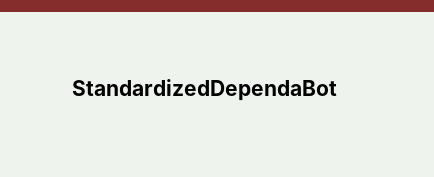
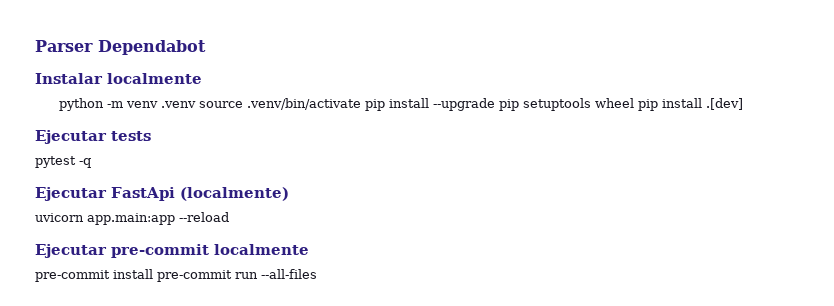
[72,79,337,101] StandardizedDependaBot -> [35,40,206,55] [35,73,202,84] [59,98,744,111] [35,130,151,144] [35,156,91,168] [35,187,289,201] [35,212,229,225] [35,244,309,258] [35,269,317,282] Parser Dependabot // Instalar localmente // python -m venv .venv source .venv/bin/activate pip install --upgrade pip setuptools wheel pip install .[dev] // Ejecutar tests // pytest -q // Ejecutar FastApi (localmente) // uvicorn app.main:app --reload // Ejecutar pre-commit localmente // pre-commit install pre-commit run --all-files

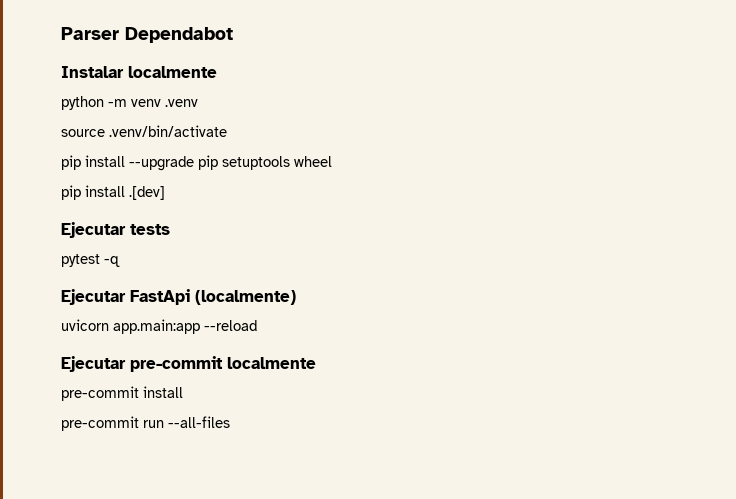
(197, 104) none -> (198, 103) //
(362, 104) none -> (227, 131) //
(635, 103) none -> (332, 161) //
(153, 274) none -> (183, 392) //

